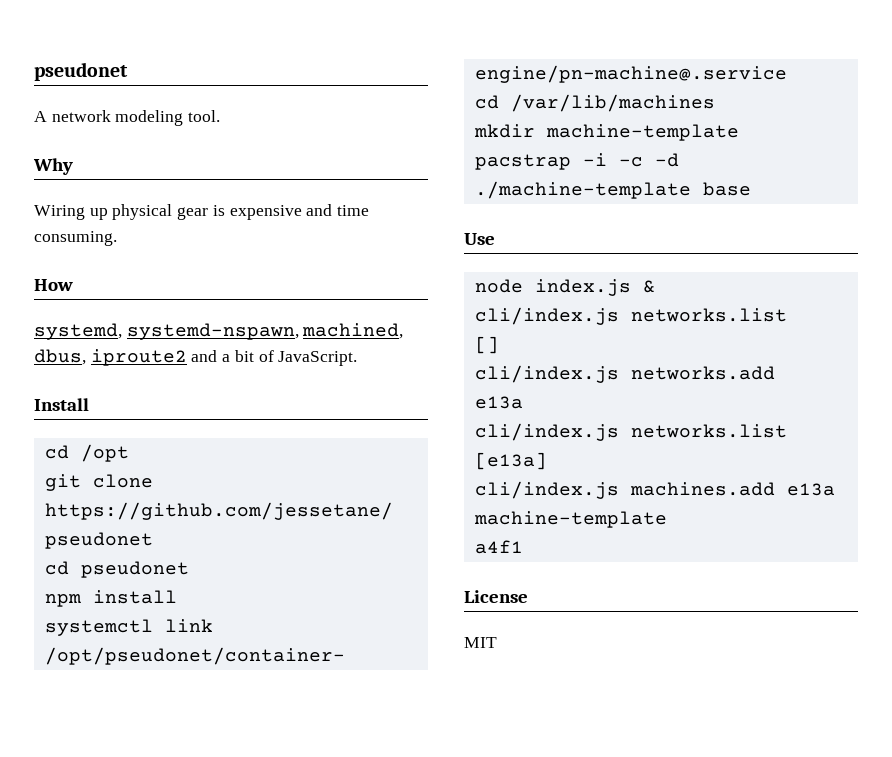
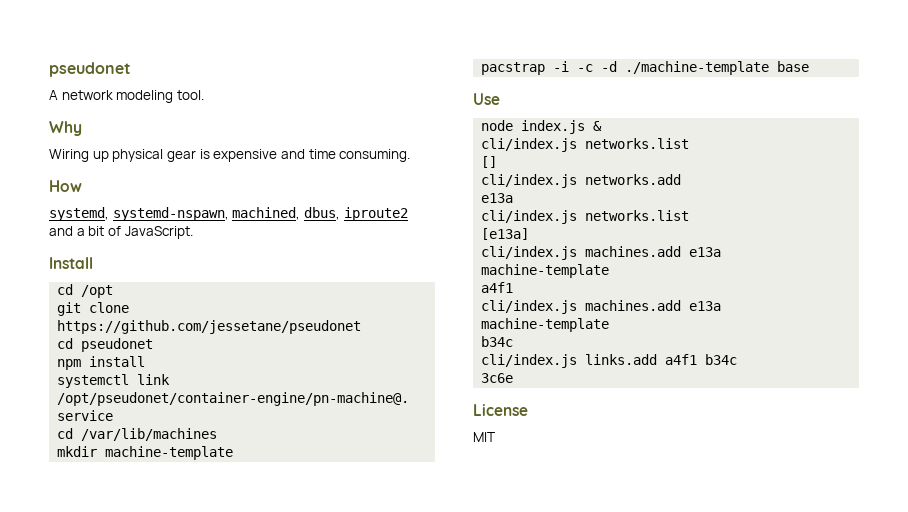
(523, 547) none -> [481,300,722,314] [481,318,610,332] [481,336,514,347] [481,354,738,368] [481,373,514,383] // cli/index.js machines.add e13a machine-template // b34c // cli/index.js links.add a4f1 b34c // 3c6e

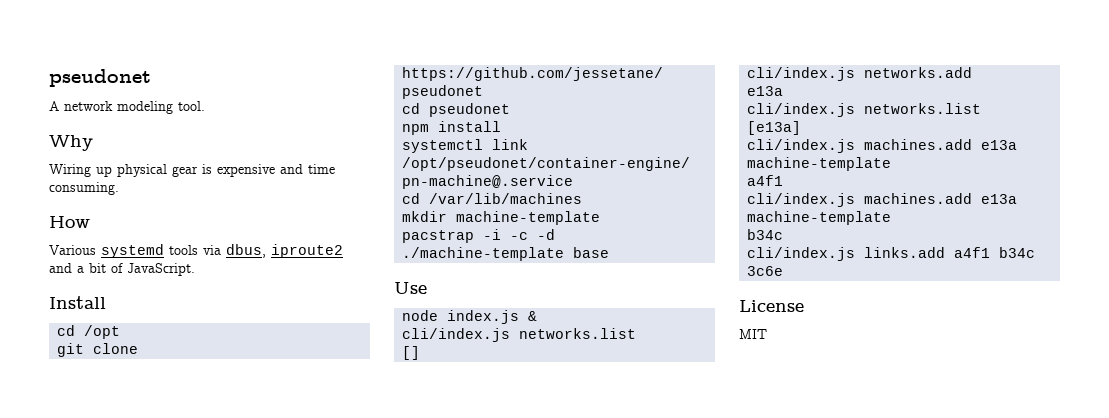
[49,207,301,221] systemd, systemd-nspawn, machined, -> [49,244,221,258] Various systemd tools via

